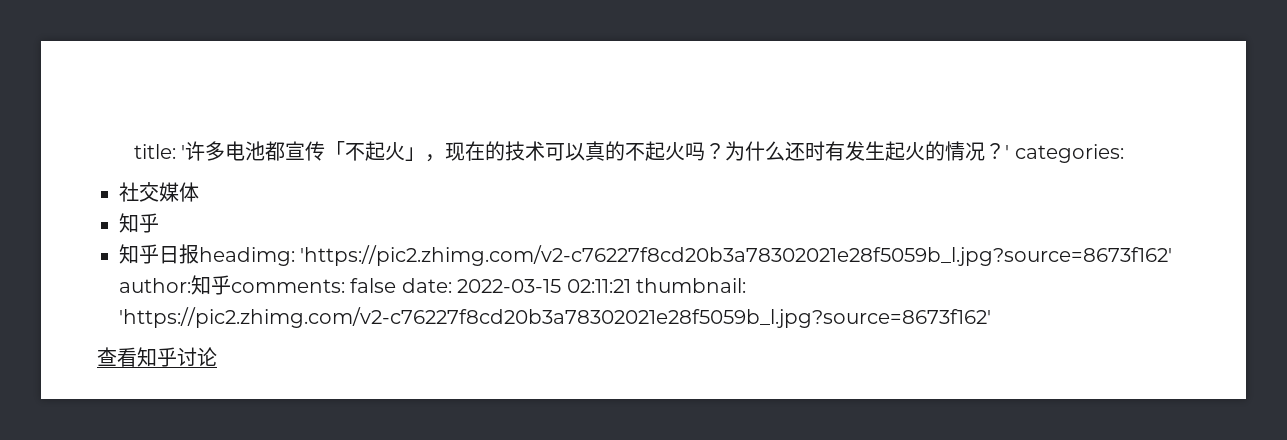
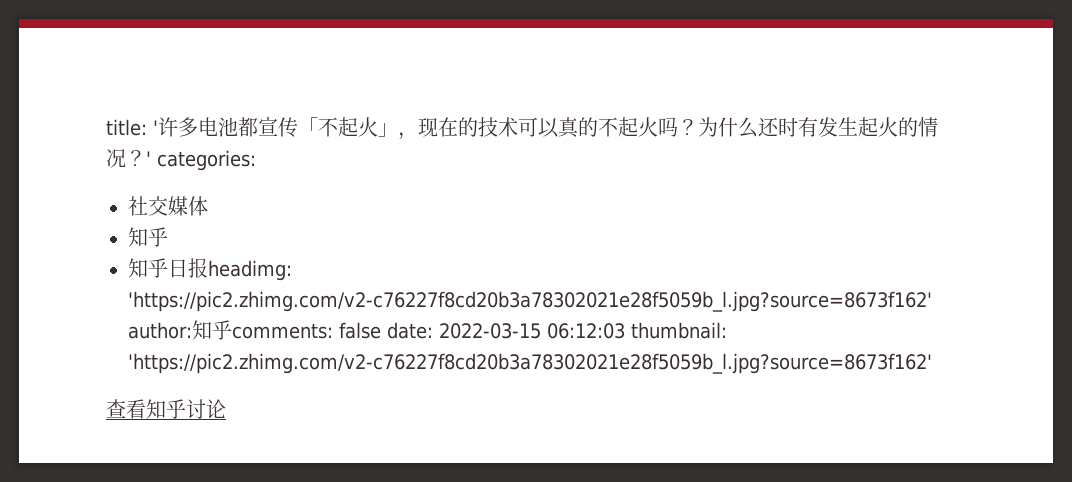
[566,279,631,293] 02:11:21 -> [547,323,625,339] 06:12:03

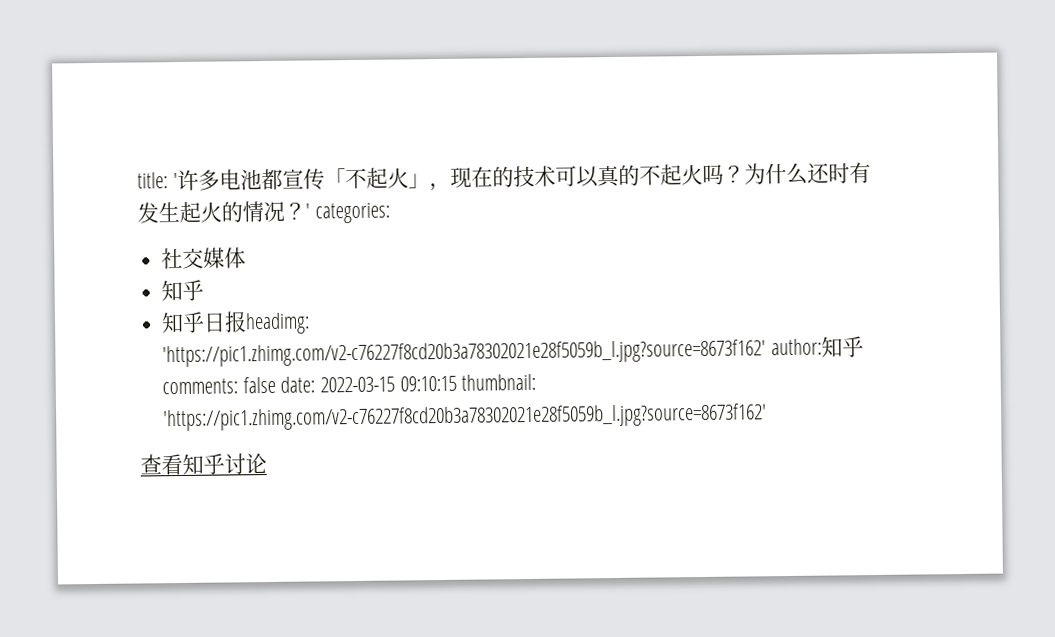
[128,291,932,312] 'https://pic2.zhimg.com/v2-c76227f8cd20b3a78302021e28f5059b_l.jpg?source=8673f162' -> [162,339,767,368] 'https://pic1.zhimg.com/v2-c76227f8cd20b3a78302021e28f5059b_l.jpg?source=8673f162'
[547,322,727,339] [128,353,932,374] 06:12:03 thumbnail: 'https://pic2.zhimg.com/v2-c76227f8cd20b3a78302021e28f5059b_l.jpg?source=8673f162' -> [399,373,537,392] [163,403,768,432] 09:10:15 thumbnail: 'https://pic1.zhimg.com/v2-c76227f8cd20b3a78302021e28f5059b_l.jpg?source=8673f162'

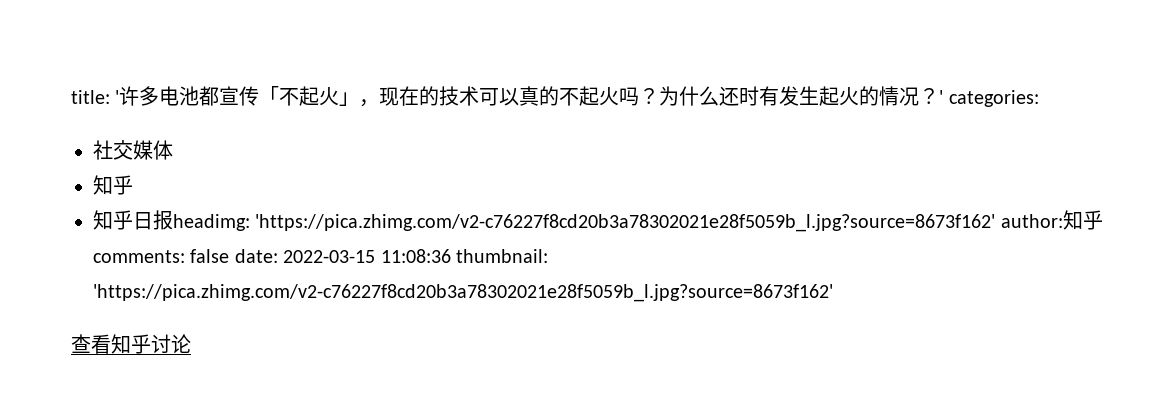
[162,339,767,368] 'https://pic1.zhimg.com/v2-c76227f8cd20b3a78302021e28f5059b_l.jpg?source=8673f162' -> [255,214,996,232] 'https://pica.zhimg.com/v2-c76227f8cd20b3a78302021e28f5059b_l.jpg?source=8673f162'
[399,373,537,392] [163,403,768,432] 09:10:15 thumbnail: 'https://pic1.zhimg.com/v2-c76227f8cd20b3a78302021e28f5059b_l.jpg?source=8673f162' -> [380,249,548,263] [93,284,833,302] 11:08:36 thumbnail: 'https://pica.zhimg.com/v2-c76227f8cd20b3a78302021e28f5059b_l.jpg?source=8673f162'

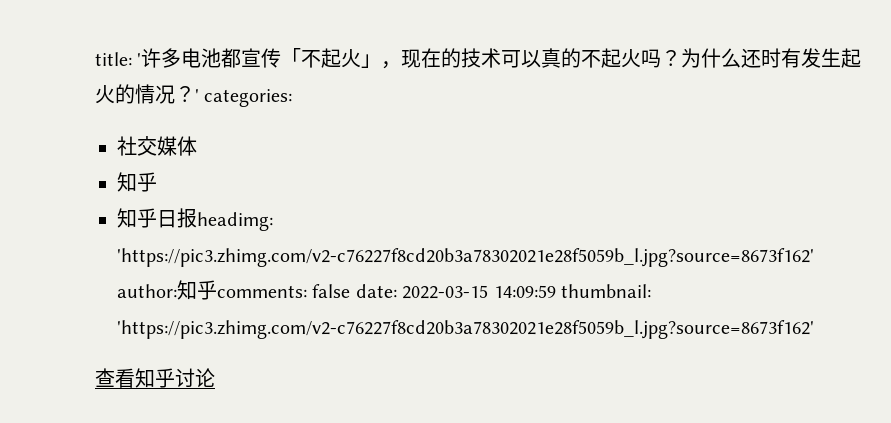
[255,214,996,232] 'https://pica.zhimg.com/v2-c76227f8cd20b3a78302021e28f5059b_l.jpg?source=8673f162' -> [117,248,814,267] 'https://pic3.zhimg.com/v2-c76227f8cd20b3a78302021e28f5059b_l.jpg?source=8673f162'
[380,249,548,263] [93,284,833,302] 11:08:36 thumbnail: 'https://pica.zhimg.com/v2-c76227f8cd20b3a78302021e28f5059b_l.jpg?source=8673f162' -> [493,284,651,298] [117,320,814,339] 14:09:59 thumbnail: 'https://pic3.zhimg.com/v2-c76227f8cd20b3a78302021e28f5059b_l.jpg?source=8673f162'

